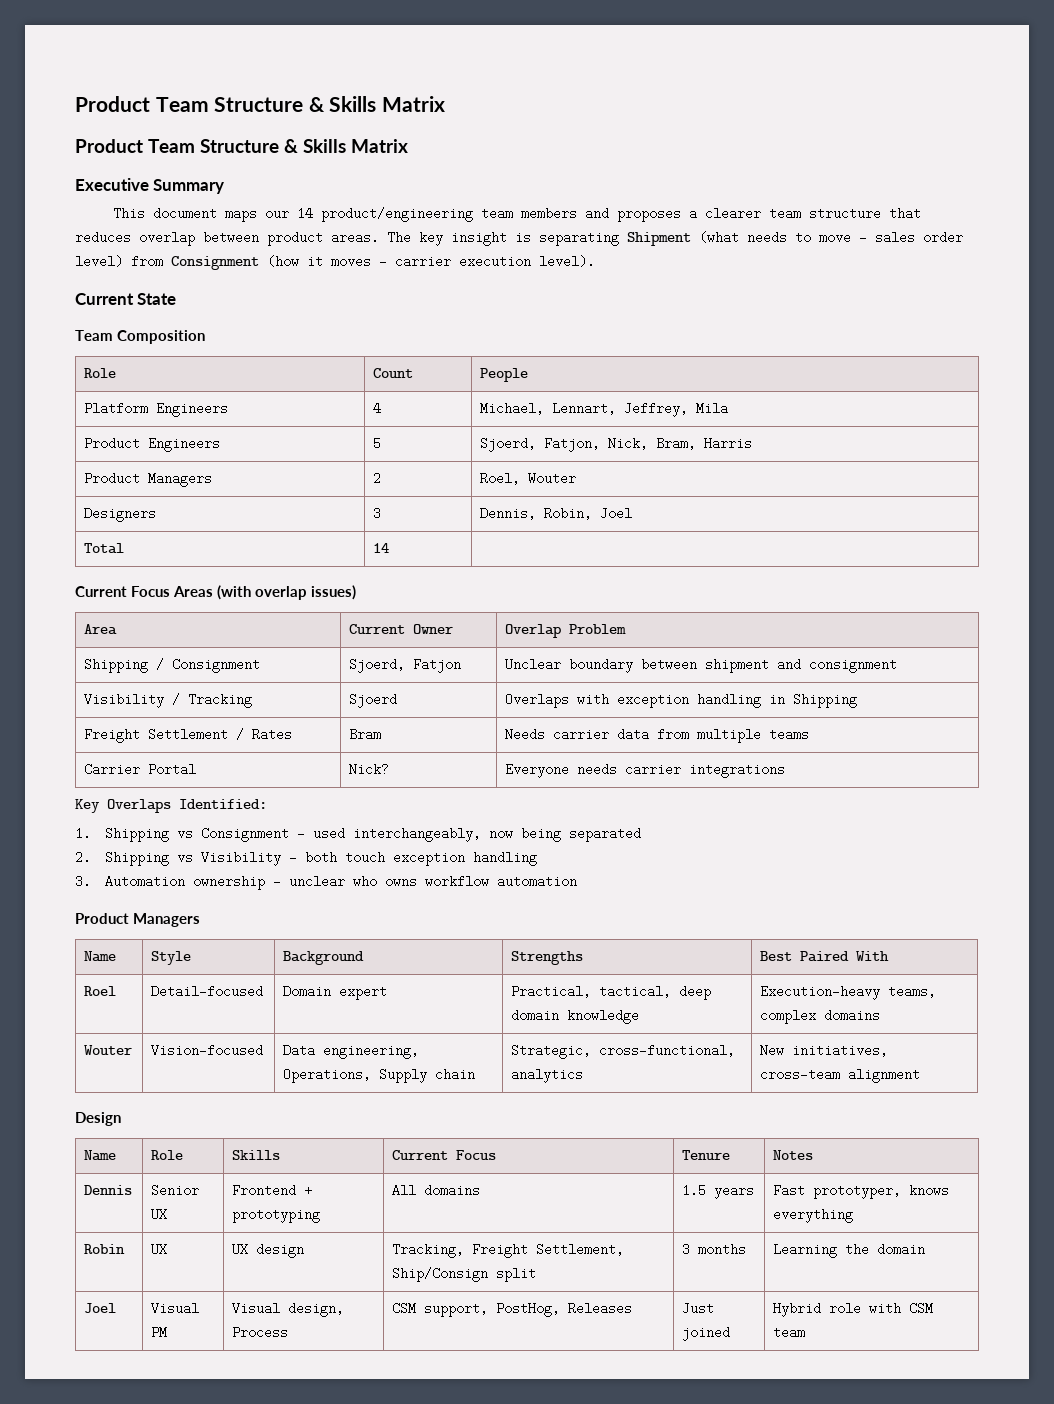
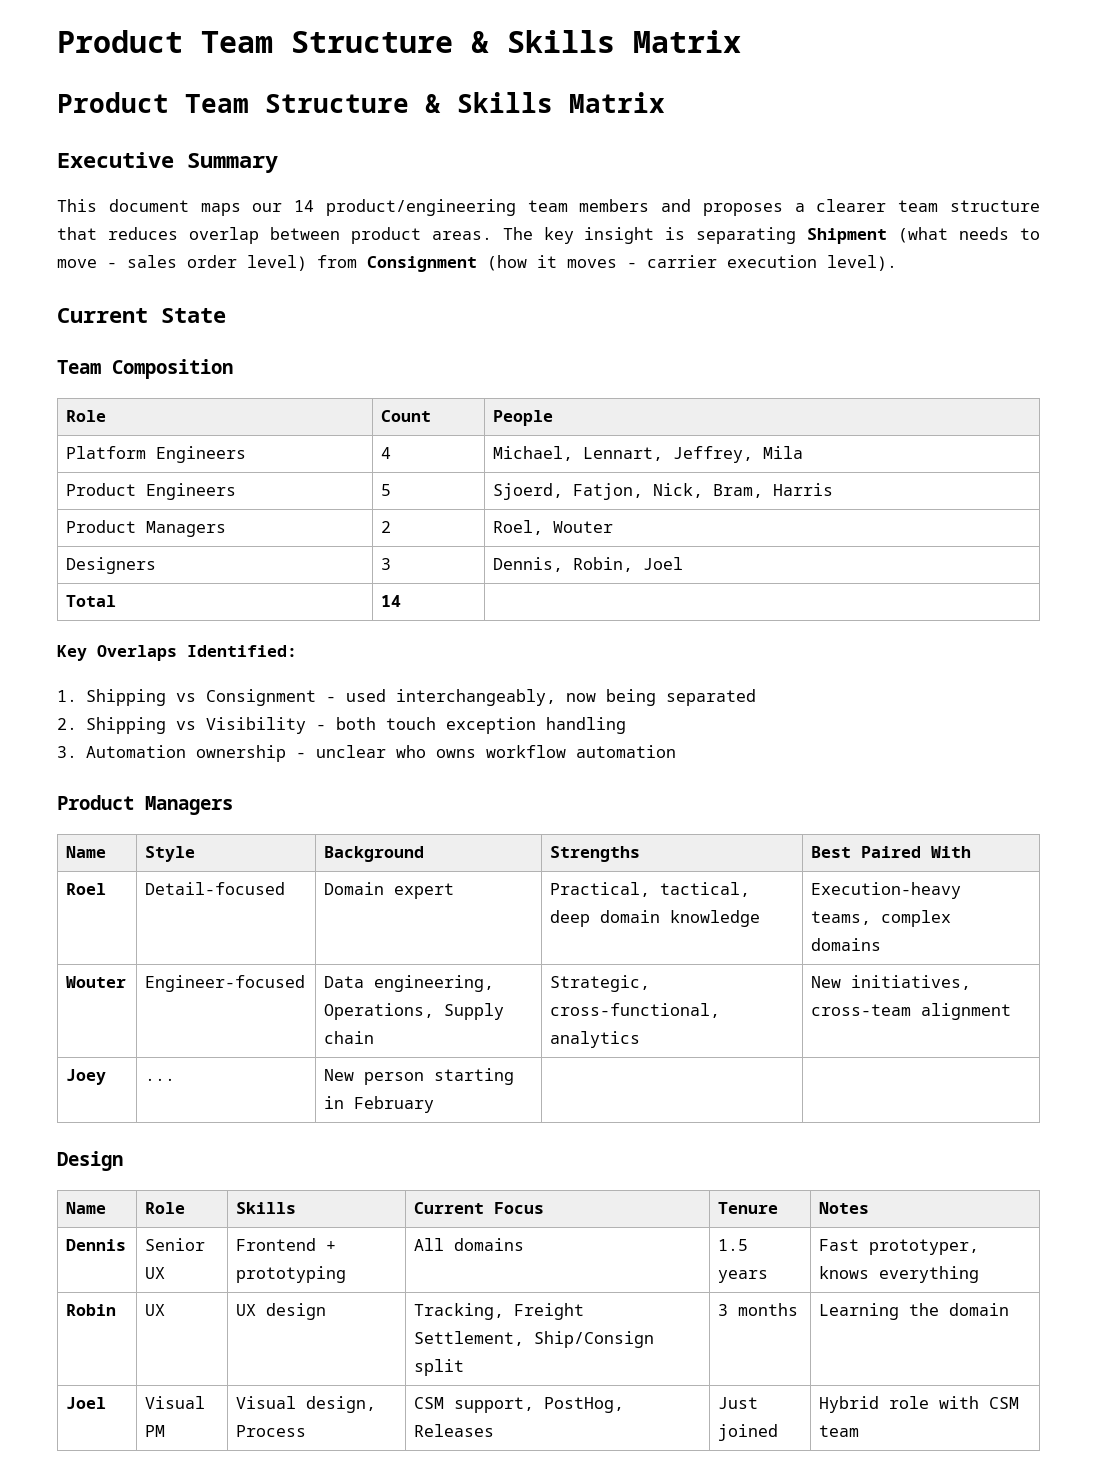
[75,585,356,600] [84,624,118,635] [349,624,454,634] [505,624,627,638] [84,658,261,673] [349,658,462,673] [505,658,898,673] [84,693,253,708] [349,693,398,708] [505,693,858,708] [84,728,293,743] [349,728,382,741] [505,728,810,743] [84,763,197,776] [349,763,390,776] [505,763,786,778] // Current Focus Areas (with overlap issues) // Area | Current Owner | Overlap Problem // Shipping / Consignment | Sjoerd, Fatjon | Unclear boundary between shipment and consignment // Visibility / Tracking | Sjoerd | Overlaps with exception handling in Shipping // Freight Settlement / Rates | Bram | Needs carrier data from multiple teams // Carrier Portal | Nick? | Everyone needs carrier integrations -> (402, 601) none
[151,1044,264,1057] Vision-focused -> [145,975,306,992] Engineer-focused
(921, 1075) none -> [66,1069,107,1085] [145,1078,176,1081] [324,1068,515,1085] [324,1096,435,1113] // Joey | ... | New person starting in February | |

